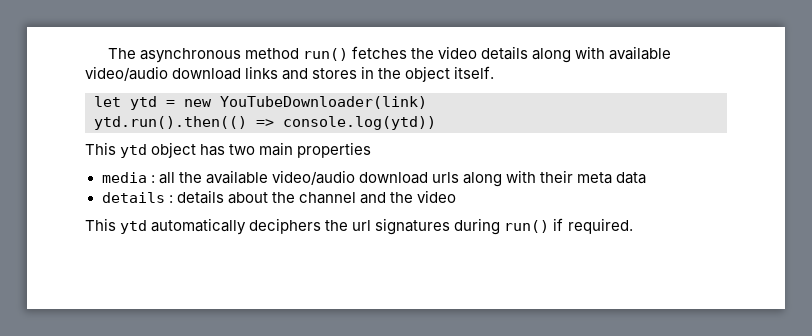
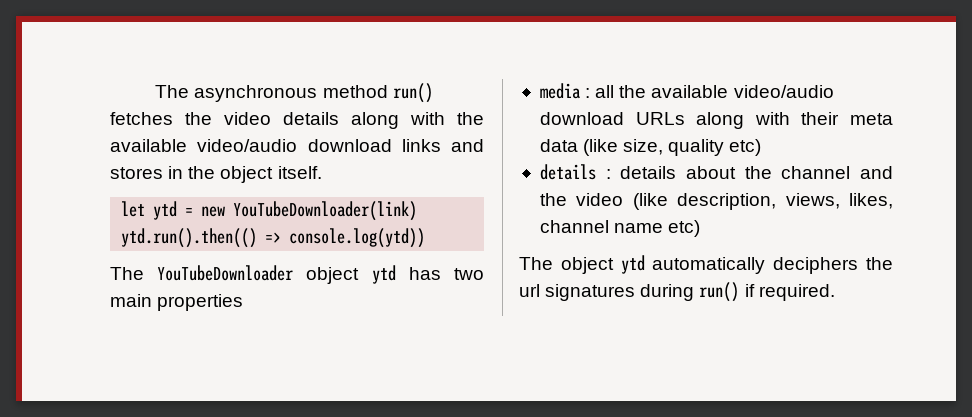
(606, 52) none -> [457,112,484,125] the
[85,142,197,158] This ytd object -> [110,265,396,284] The YouTubeDownloader object ytd
[431,172,459,183] urls -> [635,112,685,125] URLs
(647, 178) none -> [583,139,762,156] (like size, quality etc)
[85,218,116,231] // This -> [632,193,894,210] [539,220,701,237] [519,257,614,274] (like description, views, likes, channel name etc) // The object

